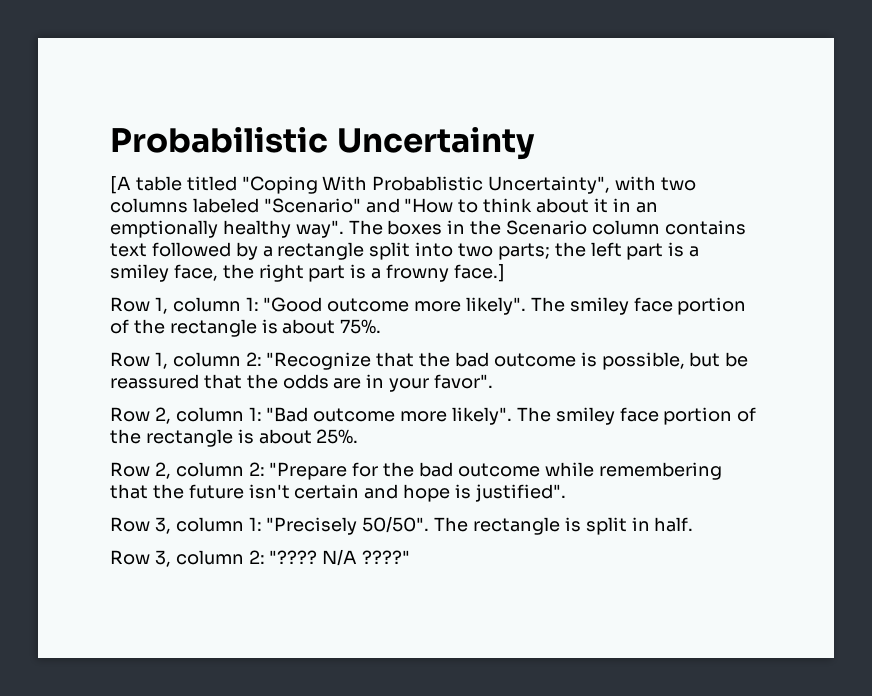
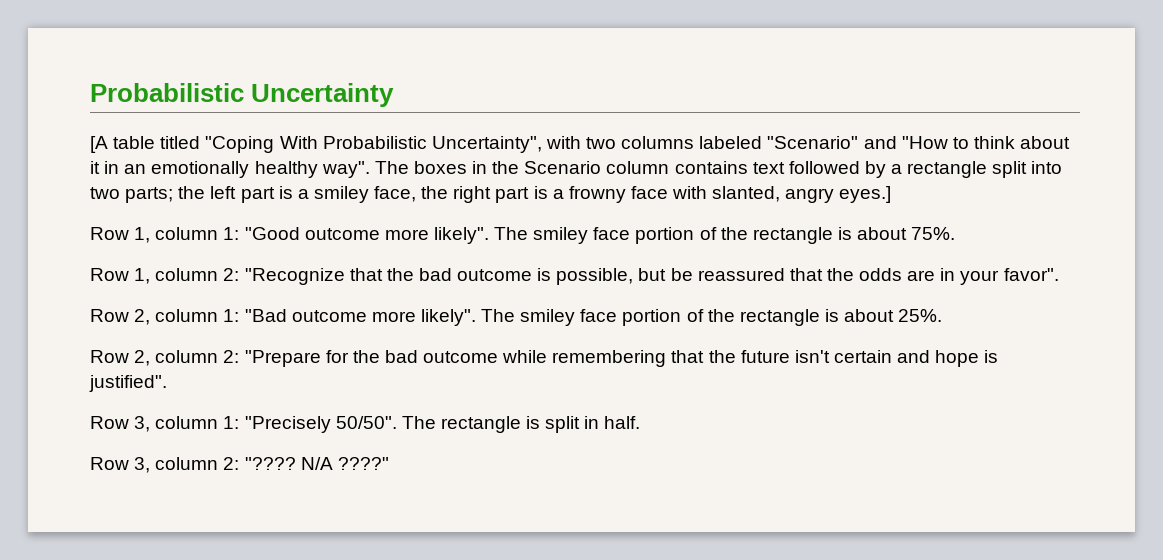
[372,176,484,191] Probablistic -> [322,136,427,149] Probabilistic
[110,220,218,238] emptionally -> [151,161,250,178] emotionally
[453,264,505,282] face.] -> [630,186,892,203] face with slanted, angry eyes.]

